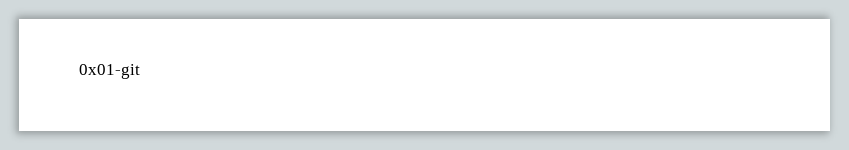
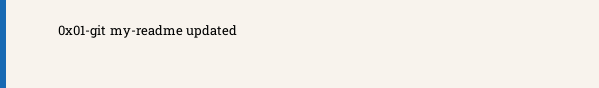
(140, 71) none -> [109,25,238,38] my-readme updated

